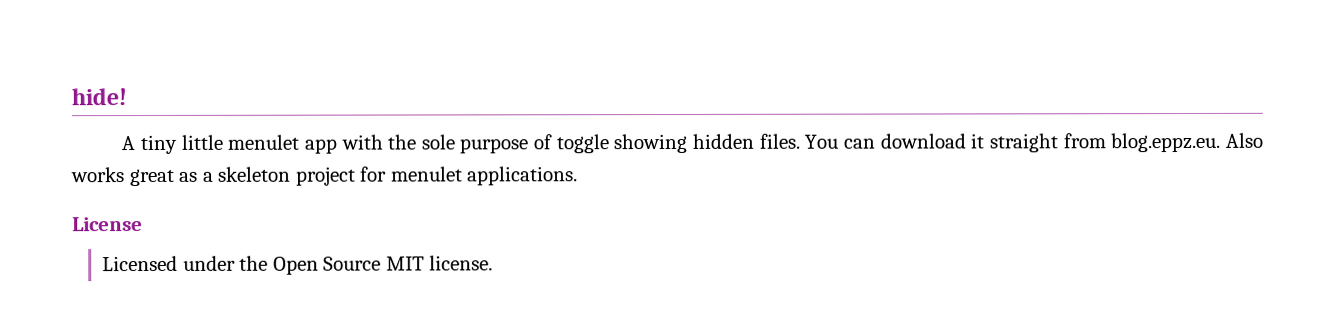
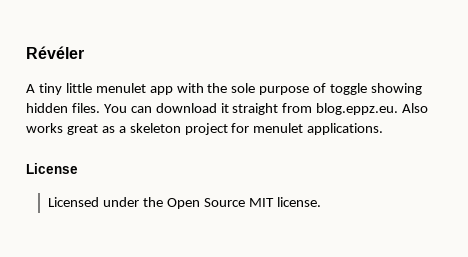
[71,88,127,106] hide! -> [26,46,84,59] Révéler

